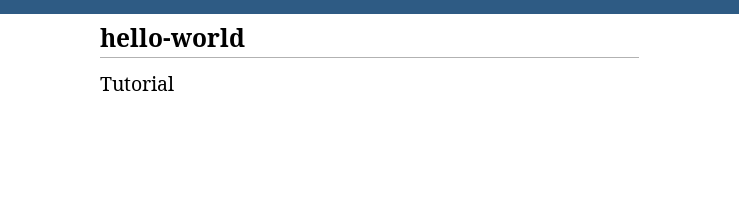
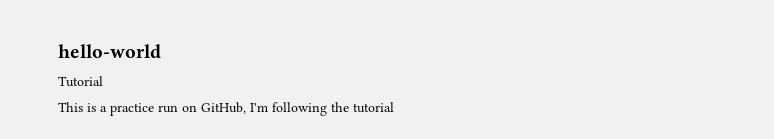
(174, 83) none -> [58,102,394,116] // This is a practice run on GitHub, I'm following the tutorial

